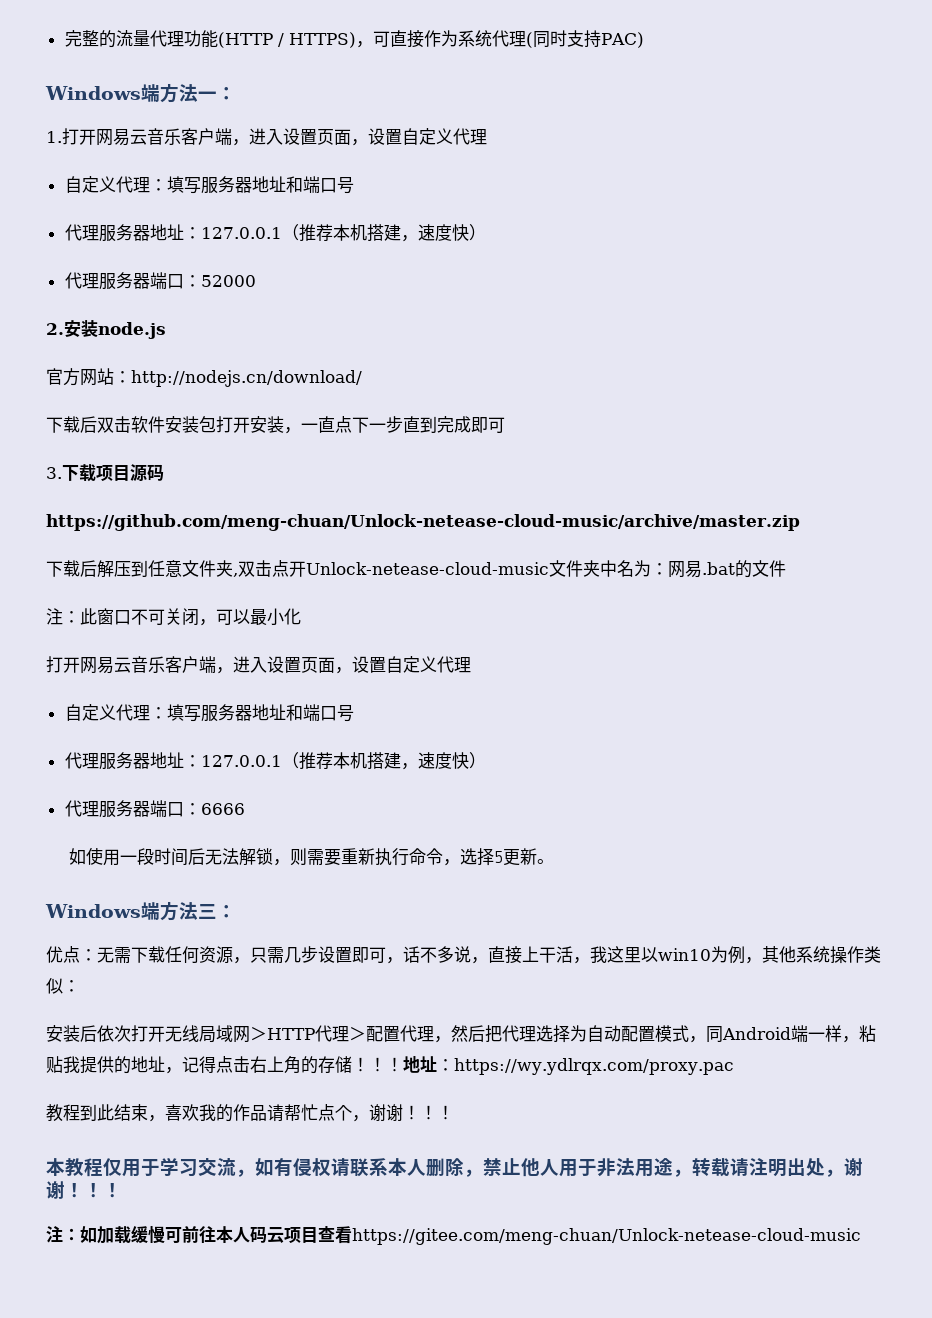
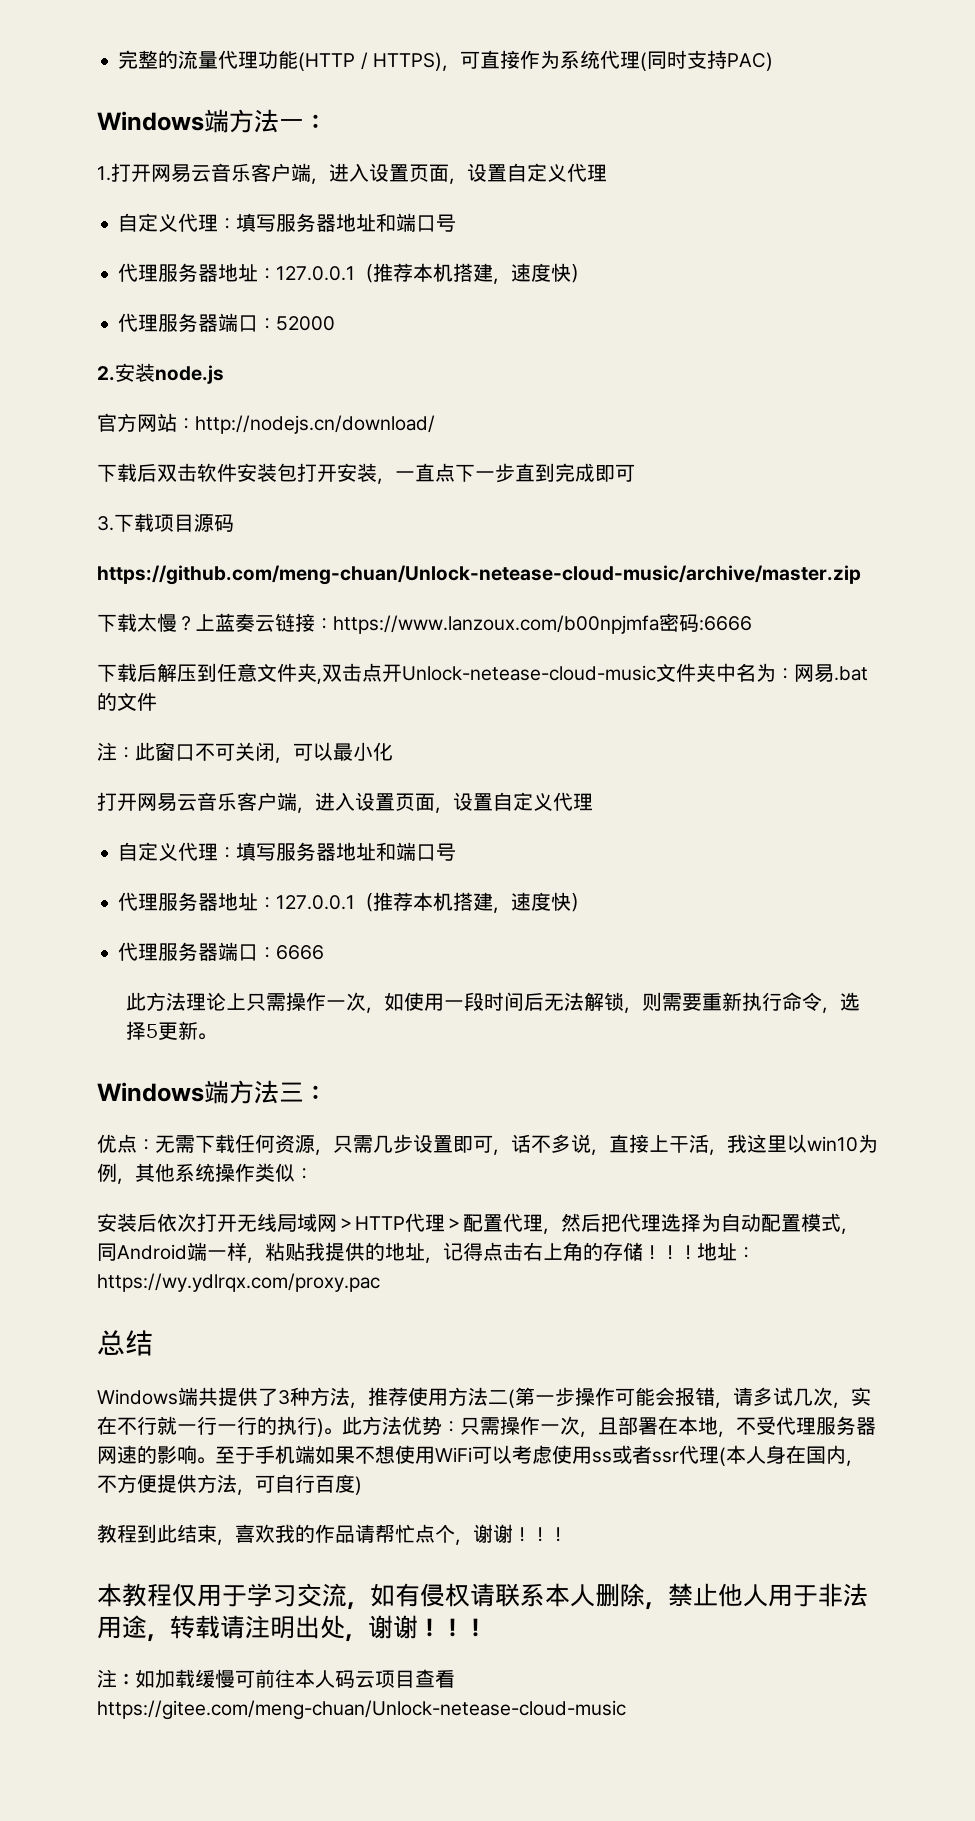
(800, 522) none -> [97,613,752,634] // 下载太慢？上蓝奏云链接：https://www.lanzoux.com/b00npjmfa密码:6666
(245, 809) none -> [125,992,384,1013] 此方法理论上只需操作一次，
(734, 1066) none -> [97,1330,153,1356] [97,1387,871,1408] [97,1416,876,1437] [97,1445,864,1466] [97,1474,362,1495] // 总结 // Windows端共提供了3种方法，推荐使用方法二(第一步操作可能会报错，请多试几次，实在不行就一行一行的执行)。此方法优势：只需操作一次，且部署在本地，不受代理服务器网速的影响。至于手机端如果不想使用WiFi可以考虑使用ss或者ssr代理(本人身在国内，不方便提供方法，可自行百度)

